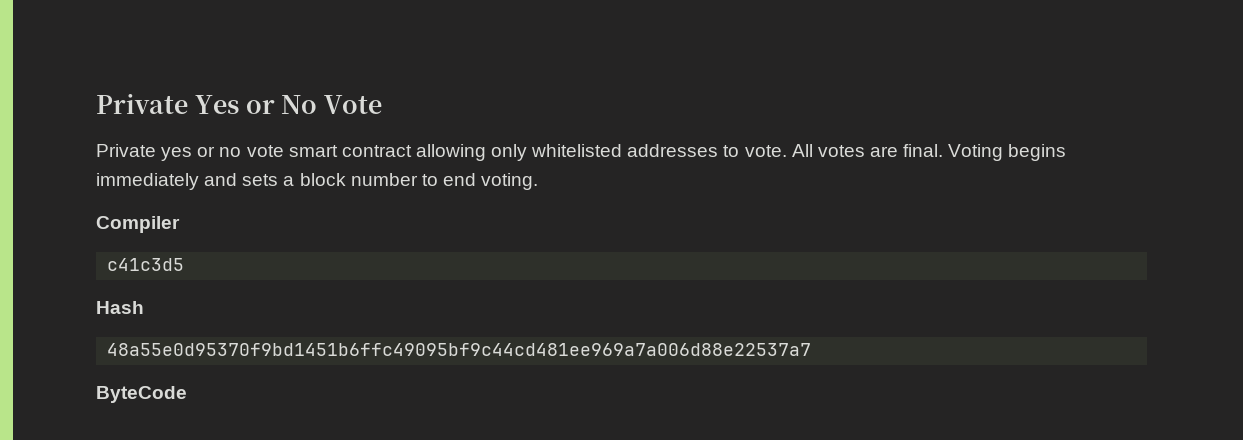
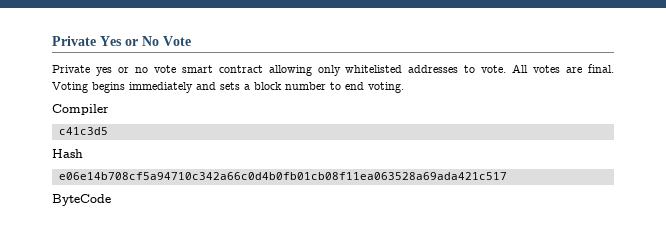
[107,343,812,356] 48a55e0d95370f9bd1451b6ffc49095bf9c44cd481ee969a7a006d88e22537a7 -> [58,172,507,180] e06e14b708cf5a94710c342a66c0d4b0fb01cb08f11ea063528a69ada421c517

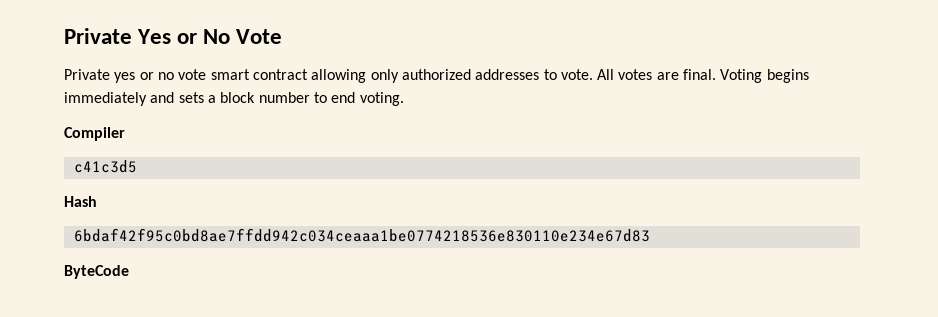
[345,65,403,73] whitelisted -> [401,69,471,80] authorized
[58,172,507,180] e06e14b708cf5a94710c342a66c0d4b0fb01cb08f11ea063528a69ada421c517 -> [73,228,650,242] 6bdaf42f95c0bd8ae7ffdd942c034ceaaa1be0774218536e830110e234e67d83

